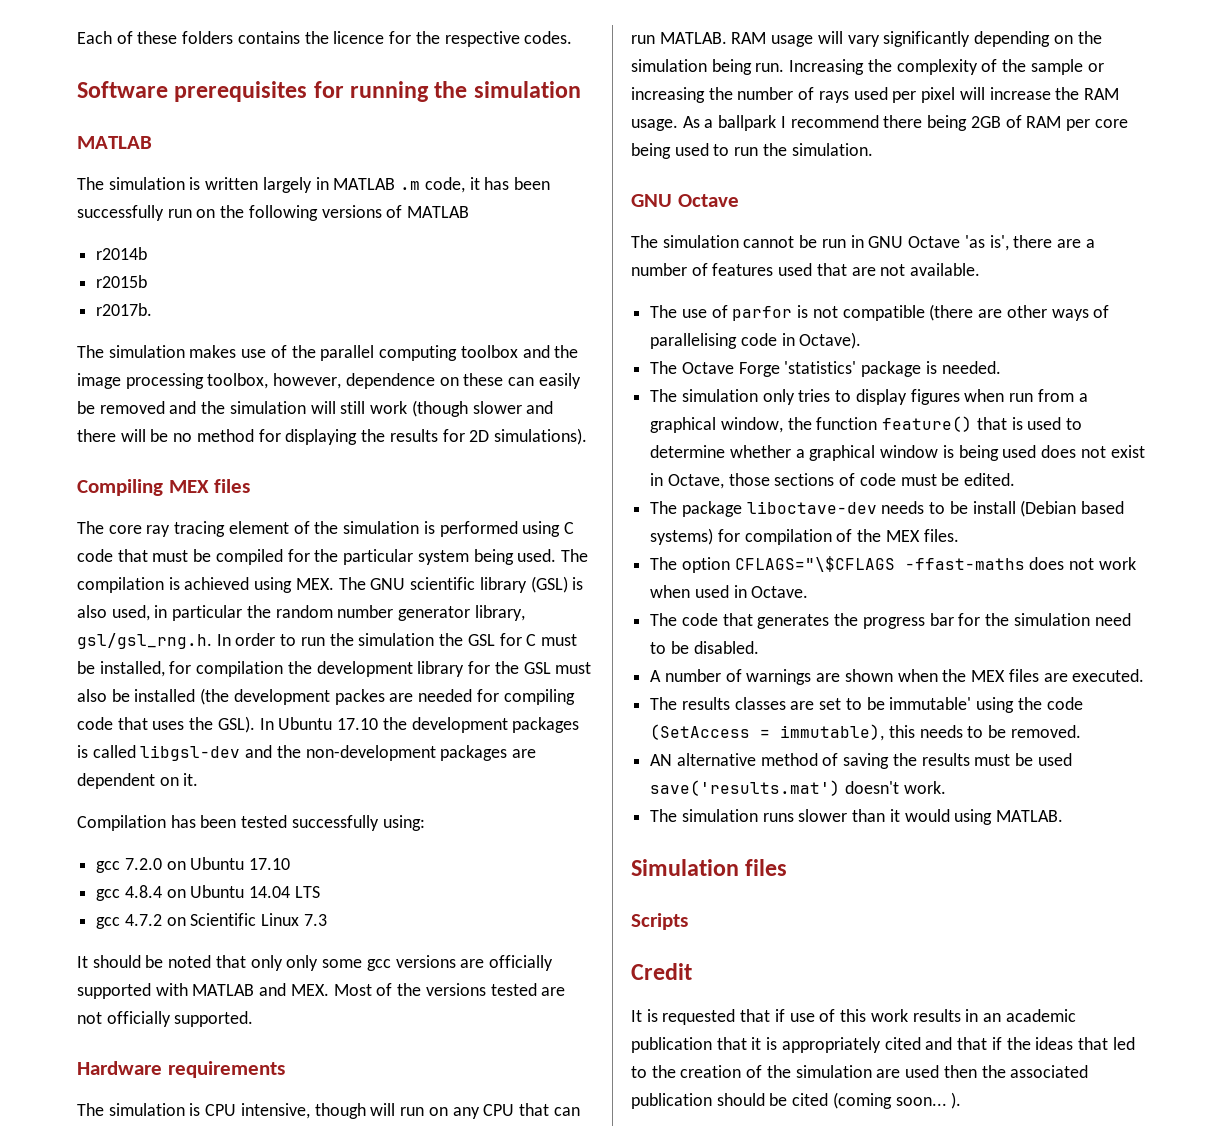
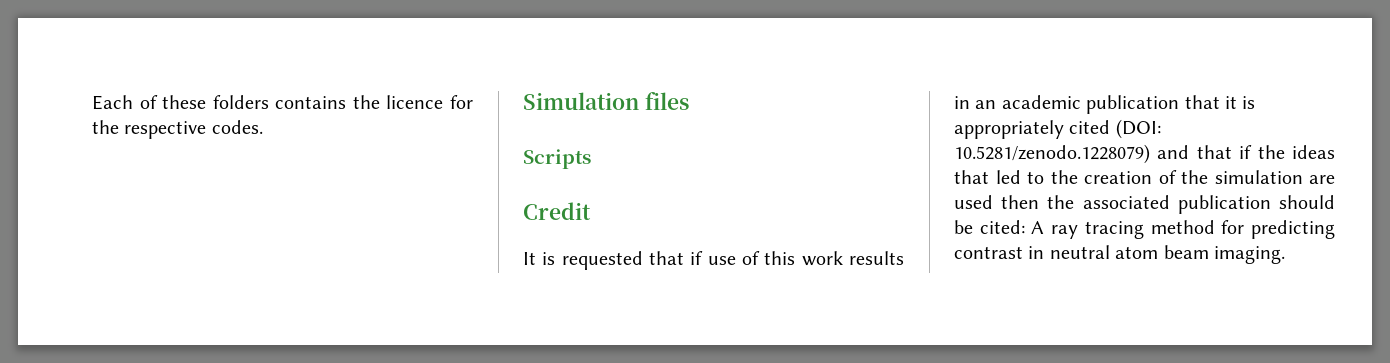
[77,81,581,102] [77,136,152,149] [77,177,550,193] [77,205,470,221] [96,247,148,260] [96,275,148,288] [96,303,153,316] [77,345,579,361] [77,373,581,389] [77,400,554,417] [77,428,587,445] [77,479,251,496] [77,521,574,537] [77,549,588,565] [77,576,584,593] [77,605,525,621] [77,633,577,649] [77,661,592,677] [77,688,575,705] [77,716,580,733] [77,745,537,761] [77,773,199,789] [77,815,425,831] [96,857,291,873] [96,885,320,901] [96,913,327,929] [77,955,553,971] [77,983,566,999] [77,1011,254,1027] [77,1061,285,1078] [77,1103,580,1119] [631,31,1102,47] [631,59,1104,75] [631,87,1119,103] [631,115,1128,131] [631,143,873,159] [631,194,739,207] [631,235,1095,251] [631,263,981,276] [650,304,1110,321] [650,332,862,349] [650,361,1001,377] [650,389,1088,405] [650,416,1083,433] [650,445,1145,461] [650,473,1016,489] [650,500,1125,517] [650,528,959,545] [650,556,1136,573] [650,585,809,598] [650,613,1131,629] [650,641,759,654] [650,669,1145,685] [650,697,1083,713] [650,724,1081,741] [650,753,1072,769] [650,780,946,796] [650,809,1064,825] // Software prerequisites for running the simulation // MATLAB // The simulation is written largely in MATLAB .m code, it has been successfully run on the following versions of MATLAB // r2014b // r2015b // r2017b. // The simulation makes use of the parallel computing toolbox and the image processing toolbox, however, dependence on these can easily be removed and the simulation will still work (though slower and there will be no method for displaying the results for 2D simulations). // Compiling MEX files // The core ray tracing element of the simulation is performed using C code that must be compiled for the particular system being used. The compilation is achieved using MEX. The GNU scientific library (GSL) is also used, in particular the random number generator library, gsl/gsl_rng.h. In order to run the simulation the GSL for C must be installed, for compilation the development library for the GSL must also be installed (the development packes are needed for compiling code that uses the GSL). In Ubuntu 17.10 the development packages is called libgsl-dev and the non-development packages are dependent on it. // Compilation has been tested successfully using: // gcc 7.2.0 on Ubuntu 17.10 // gcc 4.8.4 on Ubuntu 14.04 LTS // gcc 4.7.2 on Scientific Linux 7.3 // It should be noted that only only some gcc versions are officially supported with MATLAB and MEX. Most of the versions tested are not officially supported. // Hardware requirements // The simulation is CPU intensive, though will run on any CPU that can run MATLAB. RAM usage will vary significantly depending on the simulation being run. Increasing the complexity of the sample or increasing the number of rays used per pixel will increase the RAM usage. As a ballpark I recommend there being 2GB of RAM per core being used to run the simulation. // GNU Octave // The simulation cannot be run in GNU Octave 'as is', there are a number of features used that are not available. // The use of parfor is not compatible (there are other ways of parallelising code in Octave). // The Octave Forge 'statistics' package is needed. // The simulation only tries to display figures when run from a graphical window, the function feature() that is used to determine whether a graphical window is being used does not exist in Octave, those sections of code must be edited. // The package liboctave-dev needs to be install (Debian based systems) for compilation of the MEX files. // The option CFLAGS="\$CFLAGS -ffast-maths does not work when used in Octave. // The code that generates the progress bar for the simulation need to be disabled. // A number of warnings are shown when the MEX files are executed. // The results classes are set to be immutable' using the code (SetAccess = immutable), this needs to be removed. // AN alternative method of saving the results must be used save('results.mat') doesn't work. // The simulation runs slower than it would using MATLAB. -> (263, 127) none
(921, 1043) none -> [1115,119,1161,139] [954,144,1150,164] (DOI: 10.5281/zenodo.1228079)
[792,1092,962,1109] cited (coming soon... ). -> [979,220,1335,239] [954,245,1285,264] cited: A ray tracing method for predicting contrast in neutral atom beam imaging.

